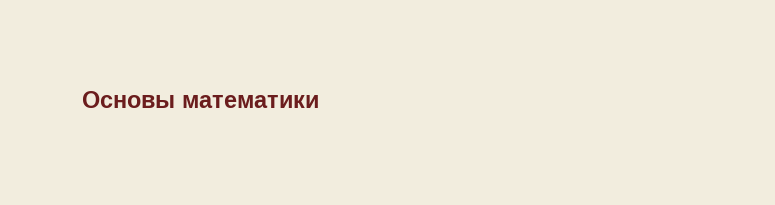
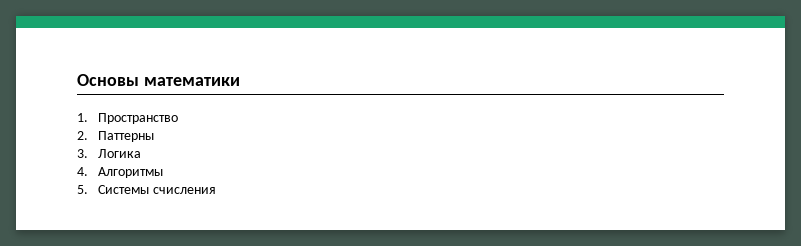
(319, 101) none -> [77,113,179,124] [77,131,155,142] [77,149,142,158] [77,167,164,178] [77,185,217,194] // 1. Пространство // 2. Паттерны // 3. Логика // 4. Алгоритмы // 5. Системы счисления

